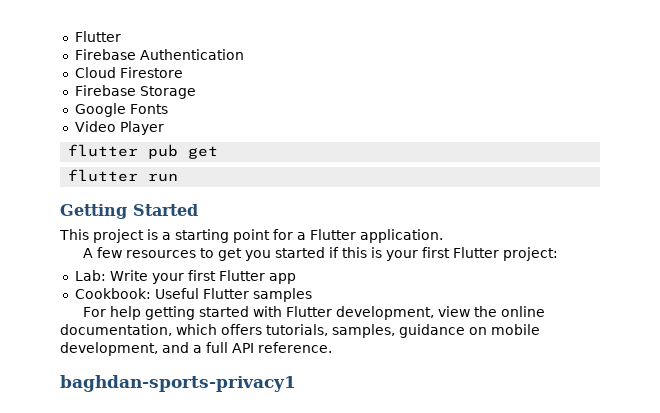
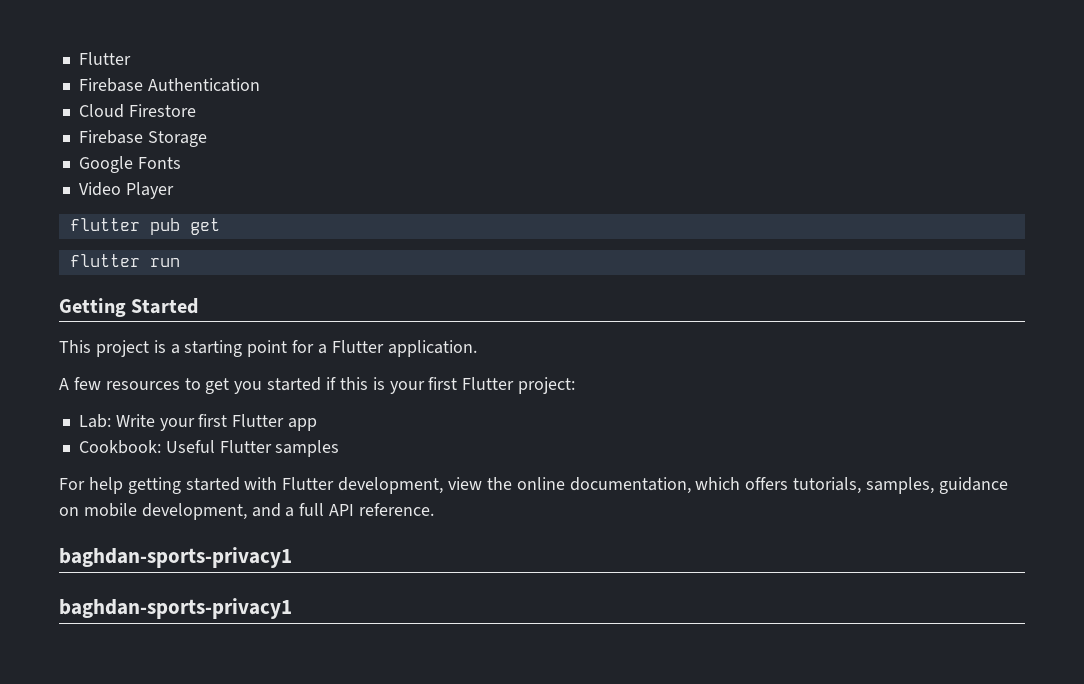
(296, 383) none -> [59,598,292,619] // baghdan-sports-privacy1

